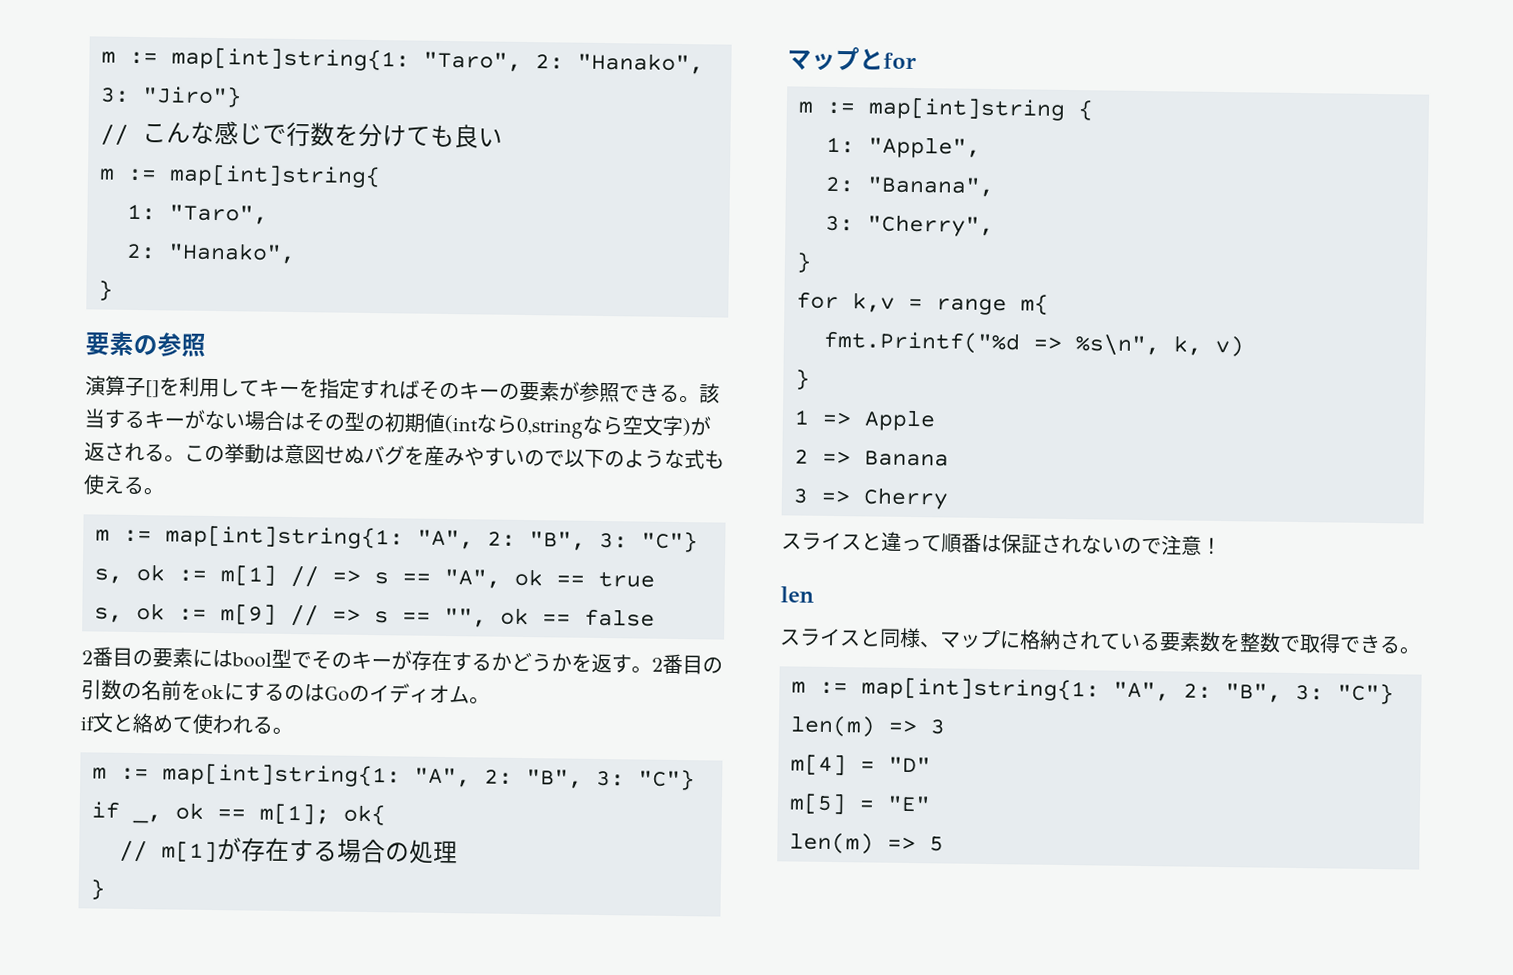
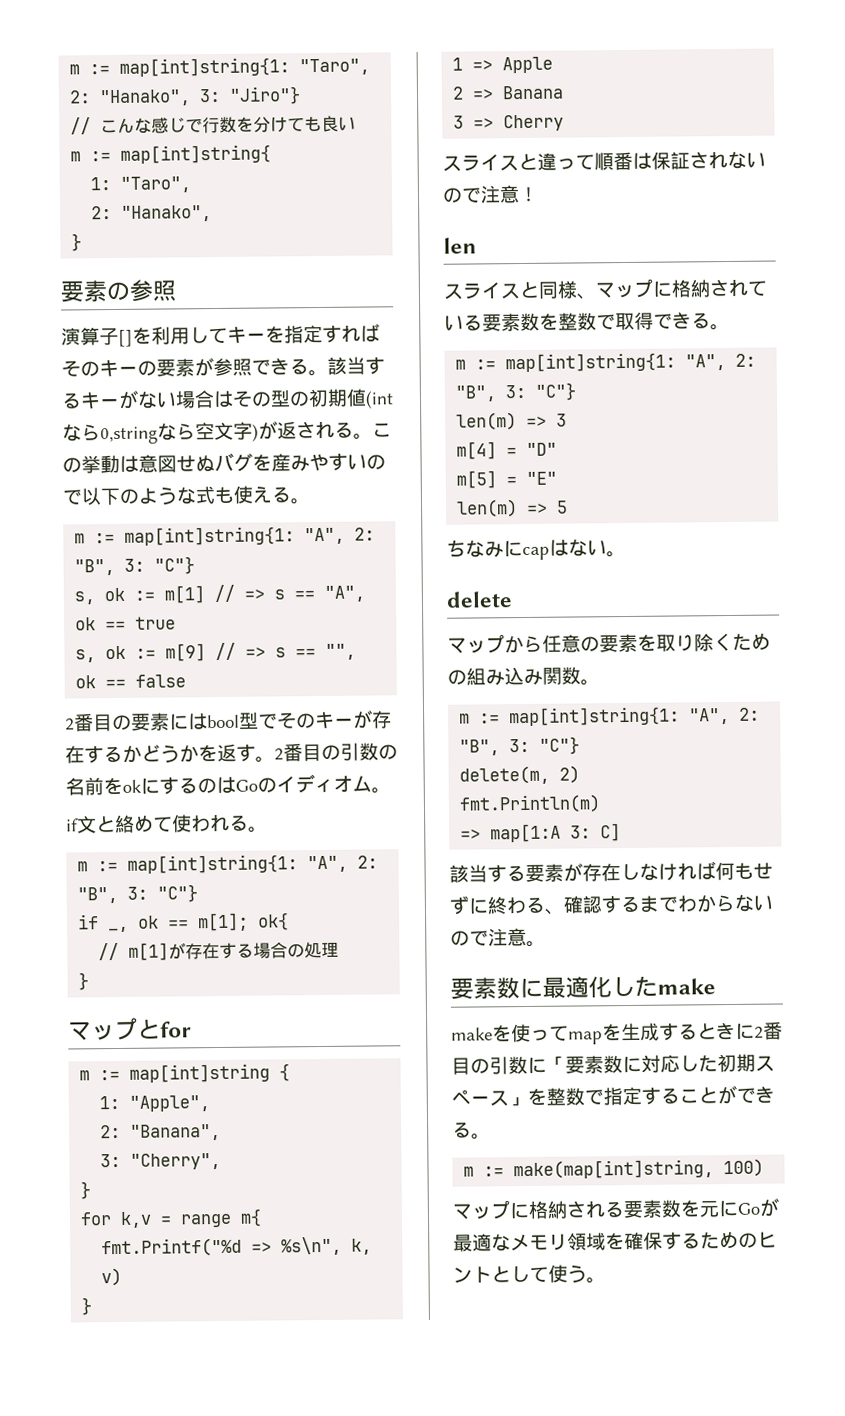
(944, 844) none -> [446,539,626,561] [446,591,513,608] [447,632,771,654] [447,666,600,686] [459,706,761,727] [459,736,581,756] [459,765,581,785] [459,794,602,814] [460,823,622,843] [449,861,773,883] [449,894,773,915] [450,927,546,947] [450,975,716,1000] [451,1021,783,1045] [451,1053,775,1075] [451,1085,775,1107] [452,1121,491,1140] [463,1158,765,1180] [452,1198,779,1220] [453,1231,777,1252] [453,1264,606,1284] // ちなみにcapはない。 // delete // マップから任意の要素を取り除くための組み込み関数。 // m := map[int]string{1: "A", 2: "B", 3: "C"} // delete(m, 2) // fmt.Println(m) // => map[1:A 3: C] // 該当する要素が存在しなければ何もせずに終わる、確認するまでわからないので注意。 // 要素数に最適化したmake // makeを使ってmapを生成するときに2番目の引数に「要素数に対応した初期スペース」を整数で指定することができる。 // m := make(map[int]string, 100) // マップに格納される要素数を元にGoが最適なメモリ領域を確保するためのヒントとして使う。

